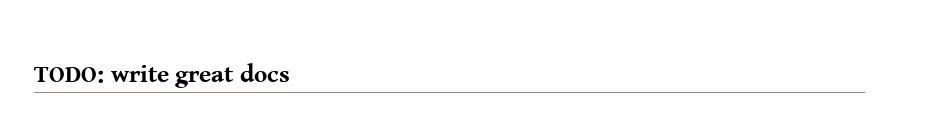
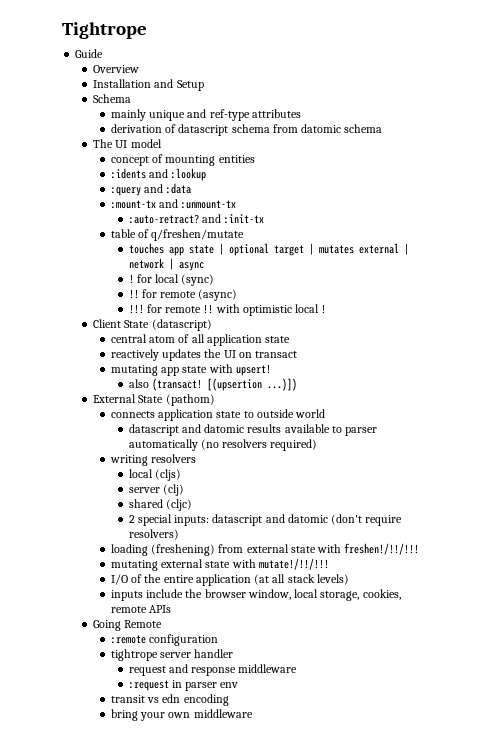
[34,63,290,88] TODO: write great docs -> [62,22,147,39] [75,49,104,58] [93,65,140,73] [93,79,204,91] [93,94,132,103] [110,109,301,121] [110,124,383,136] [93,139,162,148] [110,154,255,166] [110,168,207,181] [110,183,192,196] [110,199,237,209] [128,214,265,224] [110,229,245,241] [128,243,409,256] [128,258,204,271] [128,274,215,286] [128,289,238,301] [128,304,327,316] [93,319,212,331] [110,334,291,346] [110,349,298,361] [110,364,271,376] [128,378,297,391] [93,394,215,406] [110,409,326,421] [128,424,378,436] [128,439,318,451] [109,454,197,466] [128,469,181,481] [128,484,184,496] [128,499,192,511] [128,514,403,526] [128,529,179,540] [110,543,420,556] [110,558,329,571] [110,574,349,586] [110,589,401,601] [110,605,172,613] [93,620,163,631] [110,634,219,646] [110,649,234,661] [128,664,298,676] [128,680,239,691] [110,694,229,706] [110,709,253,721] Tightrope // Guide // Overview // Installation and Setup // Schema // mainly unique and ref-type attributes // derivation of datascript schema from datomic schema // The UI model // concept of mounting entities // :idents and :lookup // :query and :data // :mount-tx and :unmount-tx // :auto-retract? and :init-tx // table of q/freshen/mutate // touches app state | optional target | mutates external | network | async // ! for local (sync) // !! for remote (async) // !!! for remote !! with optimistic local ! // Client State (datascript) // central atom of all application state // reactively updates the UI on transact // mutating app state with upsert! // also (transact! [(upsertion ...)]) // External State (pathom) // connects application state to outside world // datascript and datomic results available to parser automatically (no resolvers required) // writing resolvers // local (cljs) // server (clj) // shared (cljc) // 2 special inputs: datascript and datomic (don't require resolvers) // loading (freshening) from external state with freshen!/!!/!!! // mutating external state with mutate!/!!/!!! // I/O of the entire application (at all stack levels) // inputs include the browser window, local storage, cookies, remote APIs // Going Remote // :remote configuration // tightrope server handler // request and response middleware // :request in parser env // transit vs edn encoding // bring your own middleware

